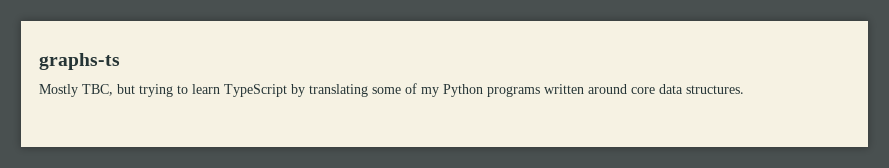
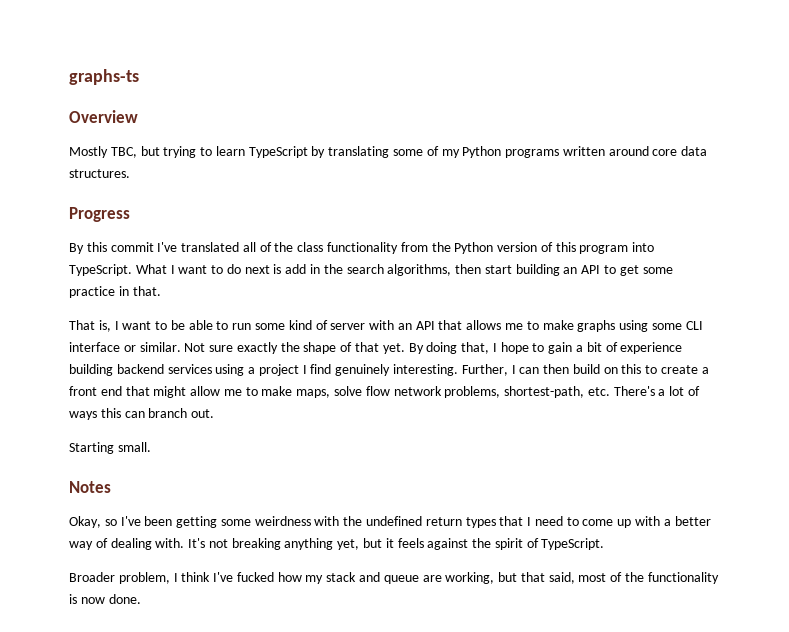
(120, 61) none -> [69,110,138,123] // Overview
(744, 89) none -> [69,207,130,222] [69,242,655,254] [69,264,673,276] [69,286,161,298] [69,320,703,332] [69,342,683,354] [69,364,709,376] [69,386,701,398] [69,408,215,420] [69,442,151,454] [69,481,111,493] [69,516,711,528] [69,538,605,550] [69,572,719,584] [69,594,141,604] // Progress // By this commit I've translated all of the class functionality from the Python version of this program into TypeScript. What I want to do next is add in the search algorithms, then start building an API to get some practice in that. // That is, I want to be able to run some kind of server with an API that allows me to make graphs using some CLI interface or similar. Not sure exactly the shape of that yet. By doing that, I hope to gain a bit of experience building backend services using a project I find genuinely interesting. Further, I can then build on this to create a front end that might allow me to make maps, solve flow network problems, shortest-path, etc. There's a lot of ways this can branch out. // Starting small. // Notes // Okay, so I've been getting some weirdness with the undefined return types that I need to come up with a better way of dealing with. It's not breaking anything yet, but it feels against the spirit of TypeScript. // Broader problem, I think I've fucked how my stack and queue are working, but that said, most of the functionality is now done.

